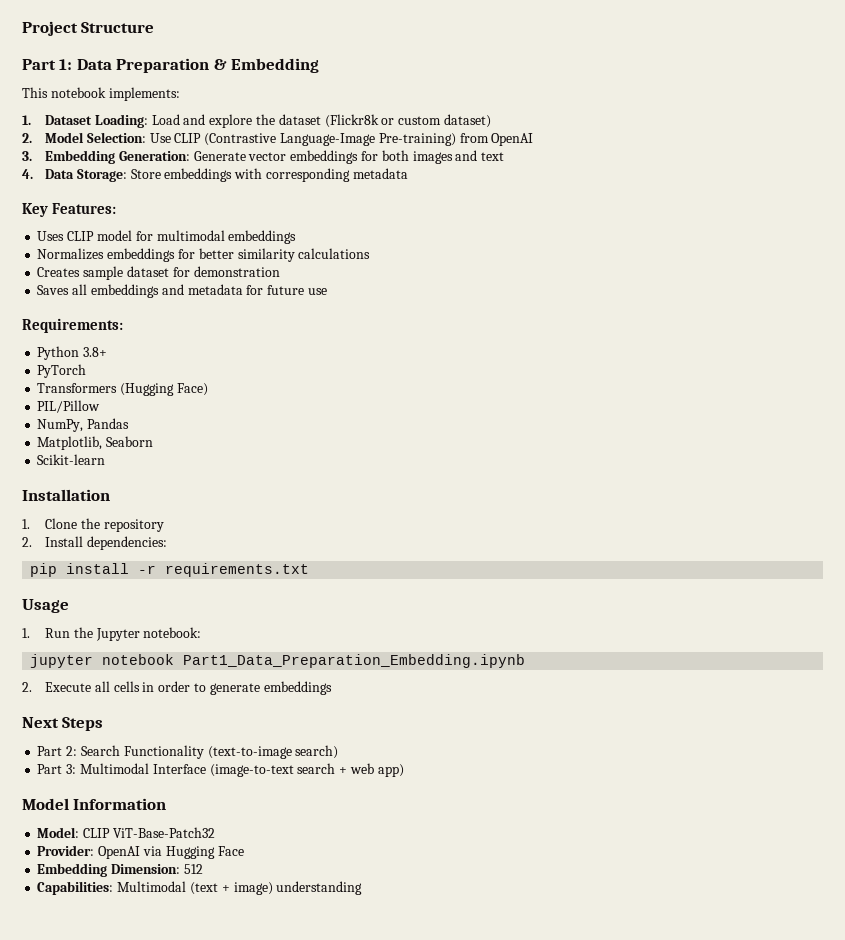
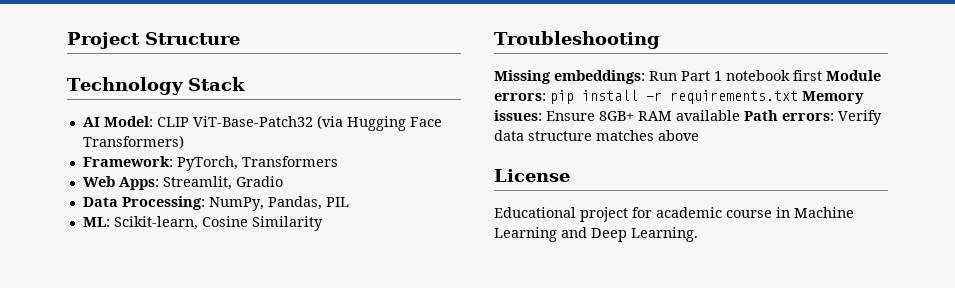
[22,58,320,73] [22,87,180,101] [22,114,491,128] [22,132,534,146] [22,150,505,164] [22,168,408,182] [22,203,117,217] [37,230,297,244] [37,248,371,262] [37,266,280,280] [37,284,327,298] [22,318,123,333] [37,346,108,360] [37,364,87,378] [37,383,208,396] [37,400,101,413] [37,418,130,432] [37,436,154,450] [37,454,106,465] [22,489,110,501] [22,518,164,532] [22,536,167,550] [30,563,310,577] [22,599,69,613] [22,627,202,641] [30,654,526,668] [22,681,332,695] [22,717,104,731] [37,745,339,759] [37,763,404,777] [22,798,167,810] [37,827,215,838] [37,845,244,859] [37,863,203,877] [37,881,363,895] Part 1: Data Preparation & Embedding // This notebook implements: // 1. Dataset Loading: Load and explore the dataset (Flickr8k or custom dataset) // 2. Model Selection: Use CLIP (Contrastive Language-Image Pre-training) from OpenAI // 3. Embedding Generation: Generate vector embeddings for both images and text // 4. Data Storage: Store embeddings with corresponding metadata // Key Features: // Uses CLIP model for multimodal embeddings // Normalizes embeddings for better similarity calculations // Creates sample dataset for demonstration // Saves all embeddings and metadata for future use // Requirements: // Python 3.8+ // PyTorch // Transformers (Hugging Face) // PIL/Pillow // NumPy, Pandas // Matplotlib, Seaborn // Scikit-learn // Installation // 1. Clone the repository // 2. Install dependencies: // pip install -r requirements.txt // Usage // 1. Run the Jupyter notebook: // jupyter notebook Part1_Data_Preparation_Embedding.ipynb // 2. Execute all cells in order to generate embeddings // Next Steps // Part 2: Search Functionality (text-to-image search) // Part 3: Multimodal Interface (image-to-text search + web app) // Model Information // Model: CLIP ViT-Base-Patch32 // Provider: OpenAI via Hugging Face // Embedding Dimension: 512 // Capabilities: Multimodal (text + image) understanding -> [67,77,245,95] [82,115,442,131] [82,135,184,149] [82,156,338,171] [82,176,283,190] [82,196,349,211] [82,216,323,231] [494,31,660,49] [494,70,881,84] [494,90,864,104] [494,110,882,125] [494,130,699,141] [494,169,570,182] [494,207,854,222] [494,227,698,242] Technology Stack // AI Model: CLIP ViT-Base-Patch32 (via Hugging Face Transformers) // Framework: PyTorch, Transformers // Web Apps: Streamlit, Gradio // Data Processing: NumPy, Pandas, PIL // ML: Scikit-learn, Cosine Similarity // Troubleshooting // Missing embeddings: Run Part 1 notebook first Module errors: pip install -r requirements.txt Memory issues: Ensure 8GB+ RAM available Path errors: Verify data structure matches above // License // Educational project for academic course in Machine Learning and Deep Learning.

